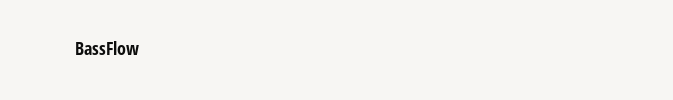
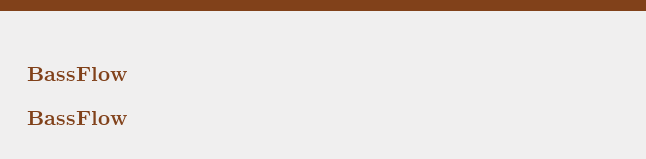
[75,41,139,55] BassFlow -> [27,67,127,81] [27,111,127,125] BassFlow // BassFlow

